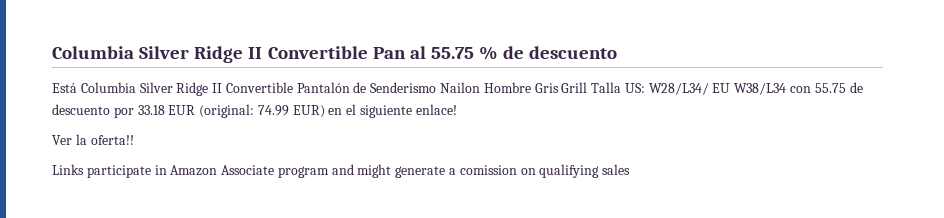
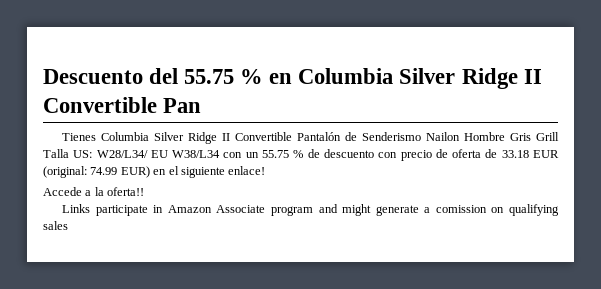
(52, 52) none -> [43,68,293,84] Descuento del 55.75 % en
[409,46,618,60] [52,83,77,93] al 55.75 % de descuento // Está -> [62,133,97,141] // Tienes
[814,82,863,93] [52,104,134,118] 55.75 de descuento por -> [245,149,498,161] un 55.75 % de descuento con precio de oferta de
[52,135,72,145] Ver -> [43,187,92,196] Accede a

